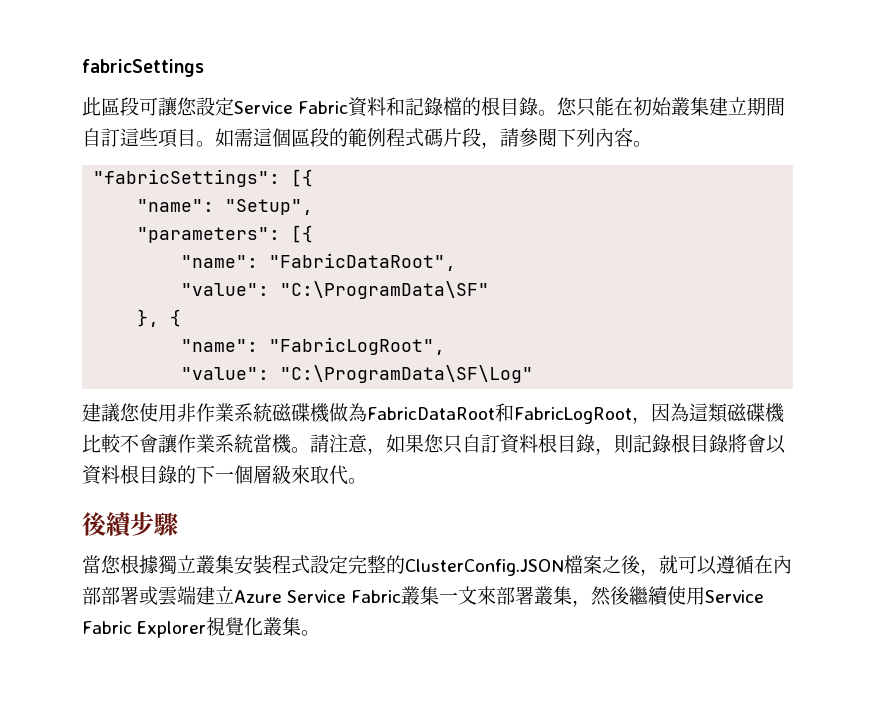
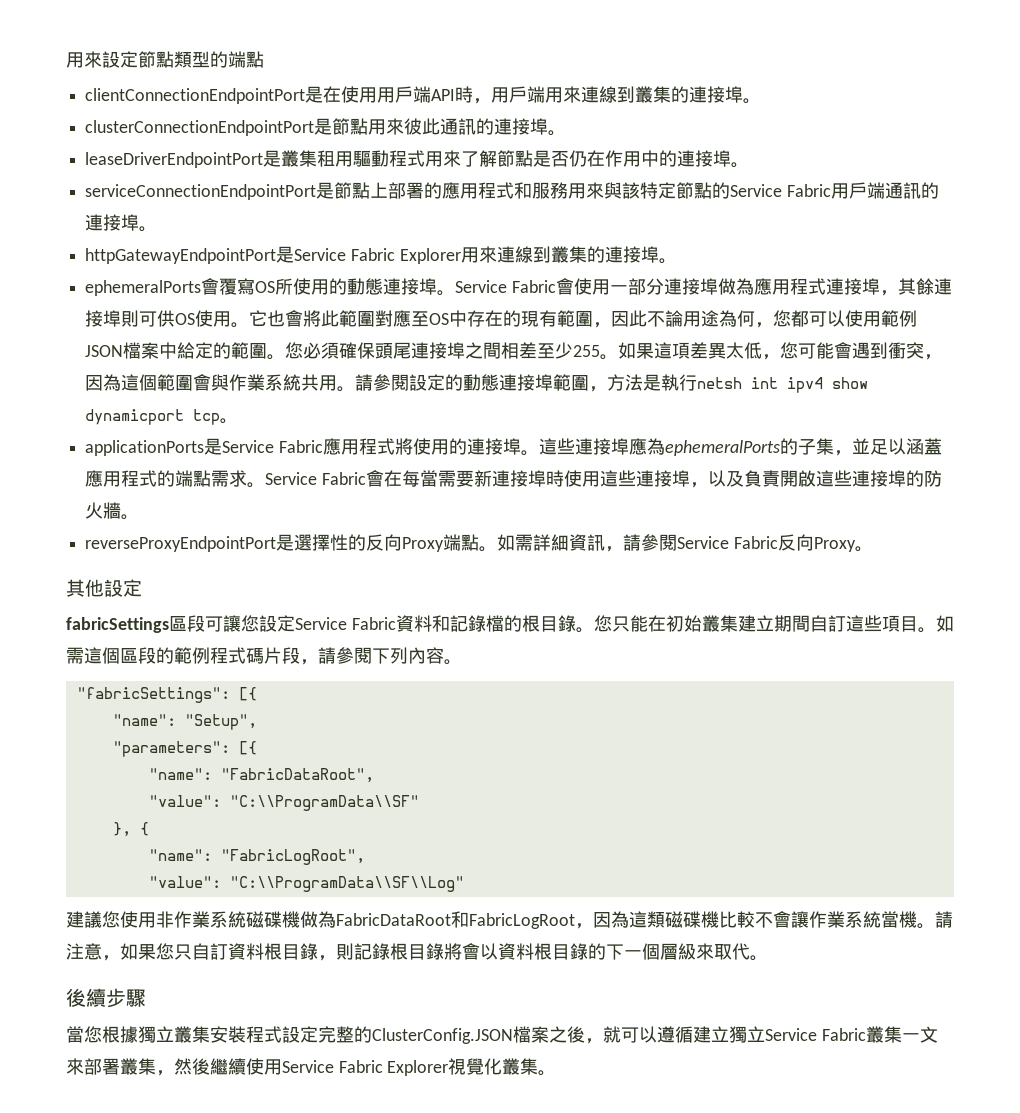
(82, 68) none -> [66,51,264,68] [85,86,762,104] [85,118,567,136] [85,150,750,168] [85,182,939,200] [85,214,158,232] [85,246,677,264] [85,278,952,296] [85,310,918,328] [85,342,943,360] [85,374,869,393] [85,409,239,425] [85,438,942,456] [85,470,942,488] [85,502,140,520] [85,534,873,552] [66,579,142,597] 用來設定節點類型的端點 // clientConnectionEndpointPort是在使用用戶端API時，用戶端用來連線到叢集的連接埠。 // clusterConnectionEndpointPort是節點用來彼此通訊的連接埠。 // leaseDriverEndpointPort是叢集租用驅動程式用來了解節點是否仍在作用中的連接埠。 // serviceConnectionEndpointPort是節點上部署的應用程式和服務用來與該特定節點的Service Fabric用戶端通訊的連接埠。 // httpGatewayEndpointPort是Service Fabric Explorer用來連線到叢集的連接埠。 // ephemeralPorts會覆寫OS所使用的動態連接埠。Service Fabric會使用一部分連接埠做為應用程式連接埠，其餘連接埠則可供OS使用。它也會將此範圍對應至OS中存在的現有範圍，因此不論用途為何，您都可以使用範例JSON檔案中給定的範圍。您必須確保頭尾連接埠之間相差至少255。如果這項差異太低，您可能會遇到衝突，因為這個範圍會與作業系統共用。請參閱設定的動態連接埠範圍，方法是執行netsh int ipv4 show dynamicport tcp。 // applicationPorts是Service Fabric應用程式將使用的連接埠。這些連接埠應為ephemeralPorts的子集，並足以涵蓋應用程式的端點需求。Service Fabric會在每當需要新連接埠時使用這些連接埠，以及負責開啟這些連接埠的防火牆。 // reverseProxyEndpointPort是選擇性的反向Proxy端點。如需詳細資訊，請參閱Service Fabric反向Proxy。 // 其他設定 //
[82,97,101,116] // 此 -> (169, 625) none
[280,281,490,299] "C:\ProgramData\SF" -> [229,795,419,811] "C:\\ProgramData\\SF"
[280,365,534,383] "C:\ProgramData\SF\Log" -> [229,876,464,892] "C:\\ProgramData\\SF\\Log"
[754,555,792,574] [82,586,282,606] 在內部部署或雲端建立Azure -> [693,1026,765,1043] 建立獨立

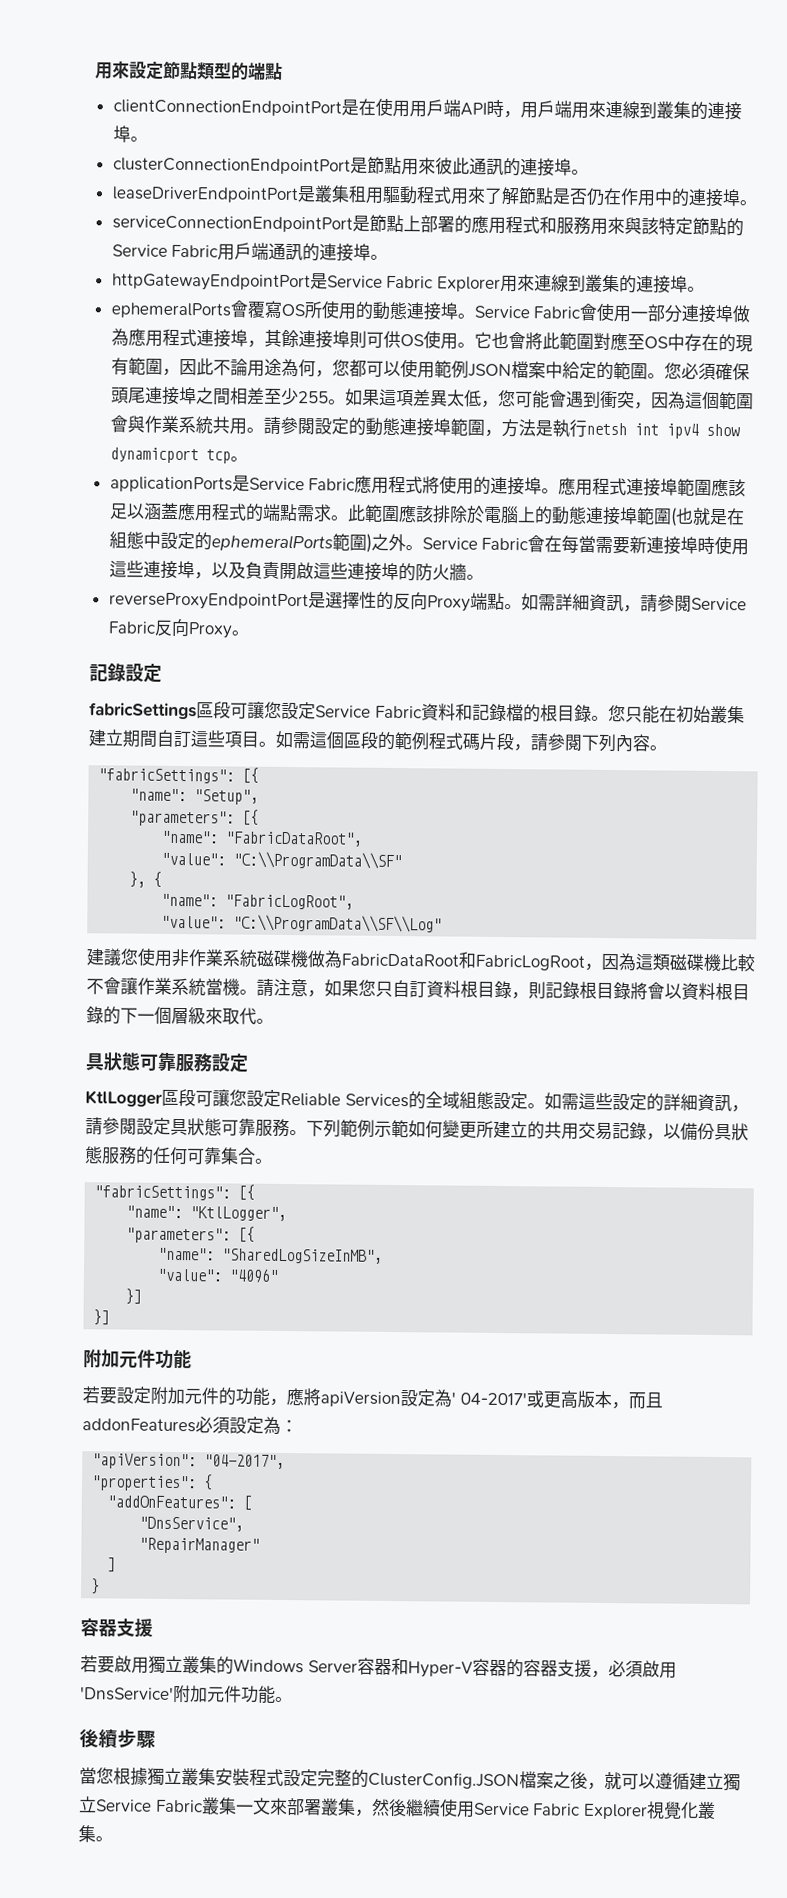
[538,438,870,456] 這些連接埠應為ephemeralPorts的子集，並 -> [558,477,747,497] 應用程式連接埠範圍應該
(266, 485) none -> [346,504,745,527] [108,531,423,553] 此範圍應該排除於電腦上的動態連接埠範圍(也就是在組態中設定的ephemeralPorts範圍)之外。
[66,579,104,597] 其他 -> [89,663,126,682] 記錄
(768, 958) none -> [85,1051,249,1073] [85,1089,749,1113] [85,1117,749,1141] [85,1146,273,1165] [94,1184,256,1201] [126,1205,288,1222] [126,1226,256,1244] [158,1247,384,1264] [157,1268,280,1283] [125,1288,143,1305] [93,1309,111,1326] [83,1349,192,1369] [82,1386,663,1410] [82,1416,298,1435] [92,1453,286,1470] [91,1474,214,1492] [107,1495,253,1511] [139,1516,245,1532] [139,1537,261,1554] [107,1557,117,1573] [91,1578,101,1595] [80,1618,153,1638] [80,1655,677,1679] [80,1684,293,1704] // 具狀態可靠服務設定 // KtlLogger區段可讓您設定Reliable Services的全域組態設定。如需這些設定的詳細資訊，請參閱設定具狀態可靠服務。下列範例示範如何變更所建立的共用交易記錄，以備份具狀態服務的任何可靠集合。 // "fabricSettings": [{ // "name": "KtlLogger", // "parameters": [{ // "name": "SharedLogSizeInMB", // "value": "4096" // }] // }] // 附加元件功能 // 若要設定附加元件的功能，應將apiVersion設定為' 04-2017'或更高版本，而且addonFeatures必須設定為： // "apiVersion": "04-2017", // "properties": { // "addOnFeatures": [ // "DnsService", // "RepairManager" // ] // } // 容器支援 // 若要啟用獨立叢集的Windows Server容器和Hyper-V容器的容器支援，必須啟用'DnsService'附加元件功能。

